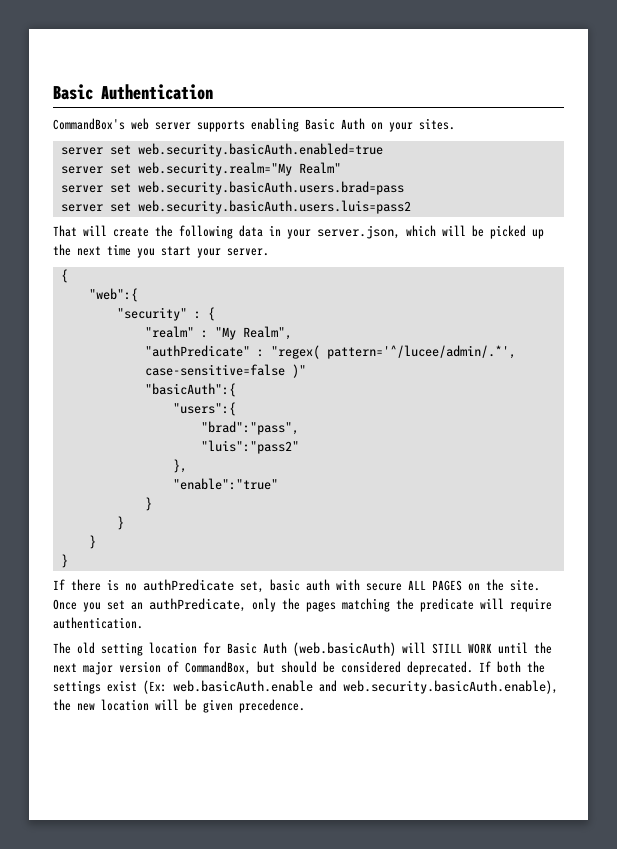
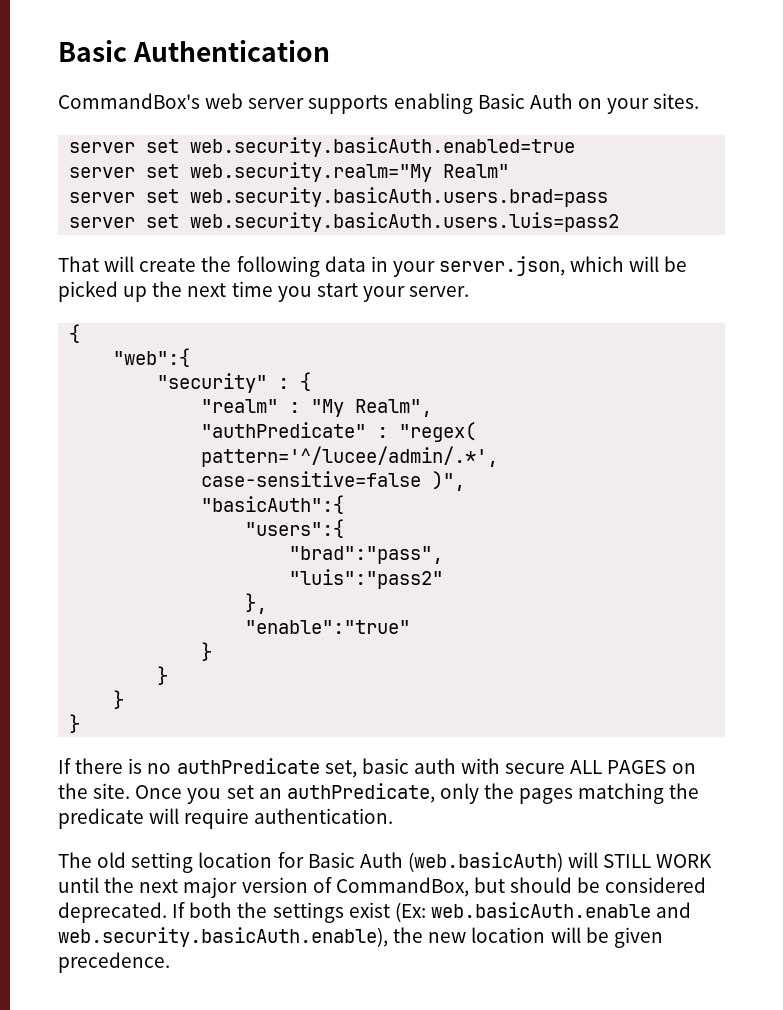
[291,364,306,378] )" -> [432,471,466,491] )",

